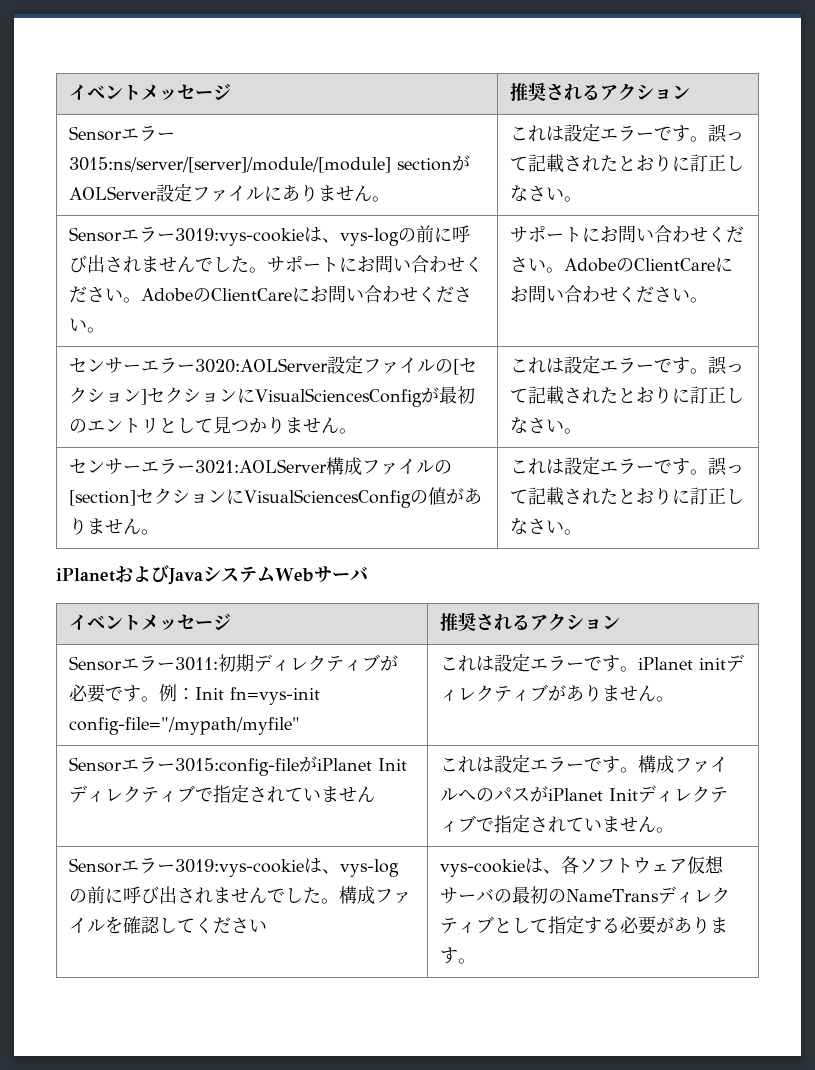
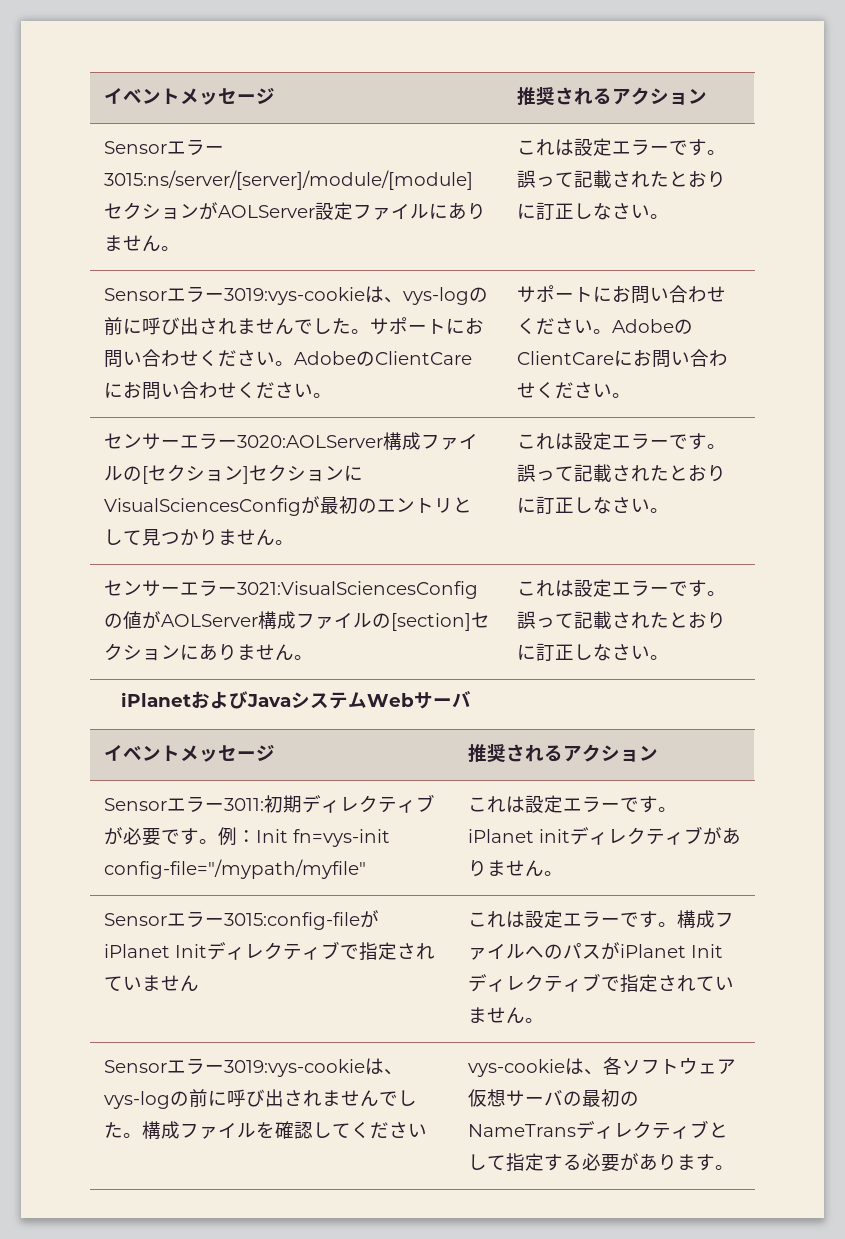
[397,158,453,171] section -> [103,202,199,220] セクション
[327,355,364,374] 設定 -> [382,432,421,450] 構成
[195,459,328,474] 3021:AOLServer -> [236,581,478,599] [103,611,258,629] 3021:VisualSciencesConfigの値がAOLServer
[244,487,465,508] VisualSciencesConfigの値が -> (199, 652) none

